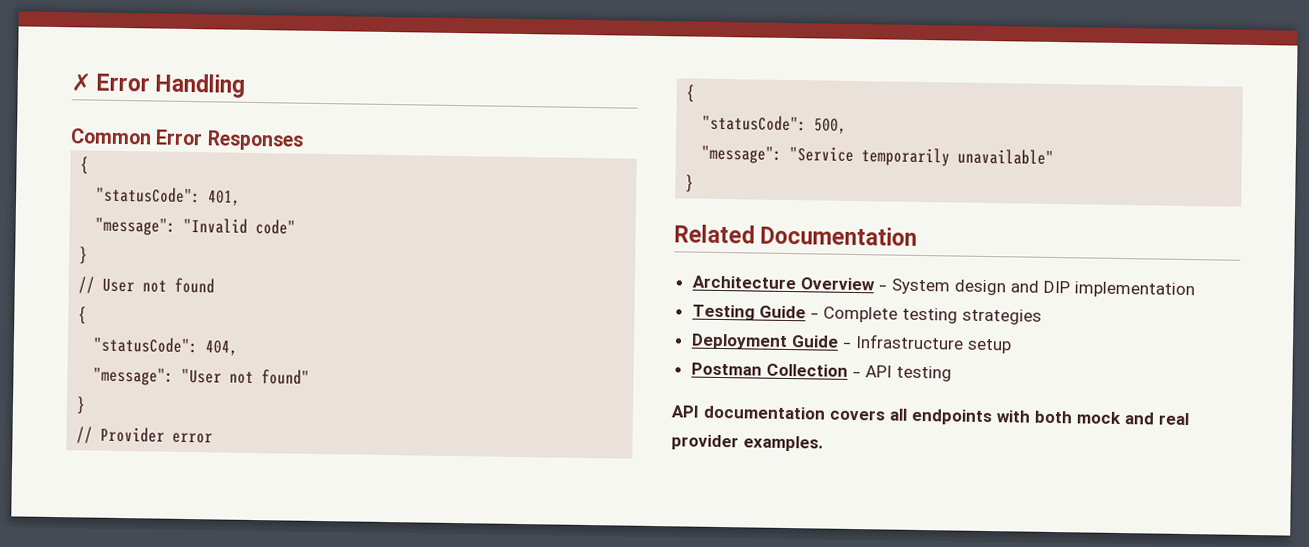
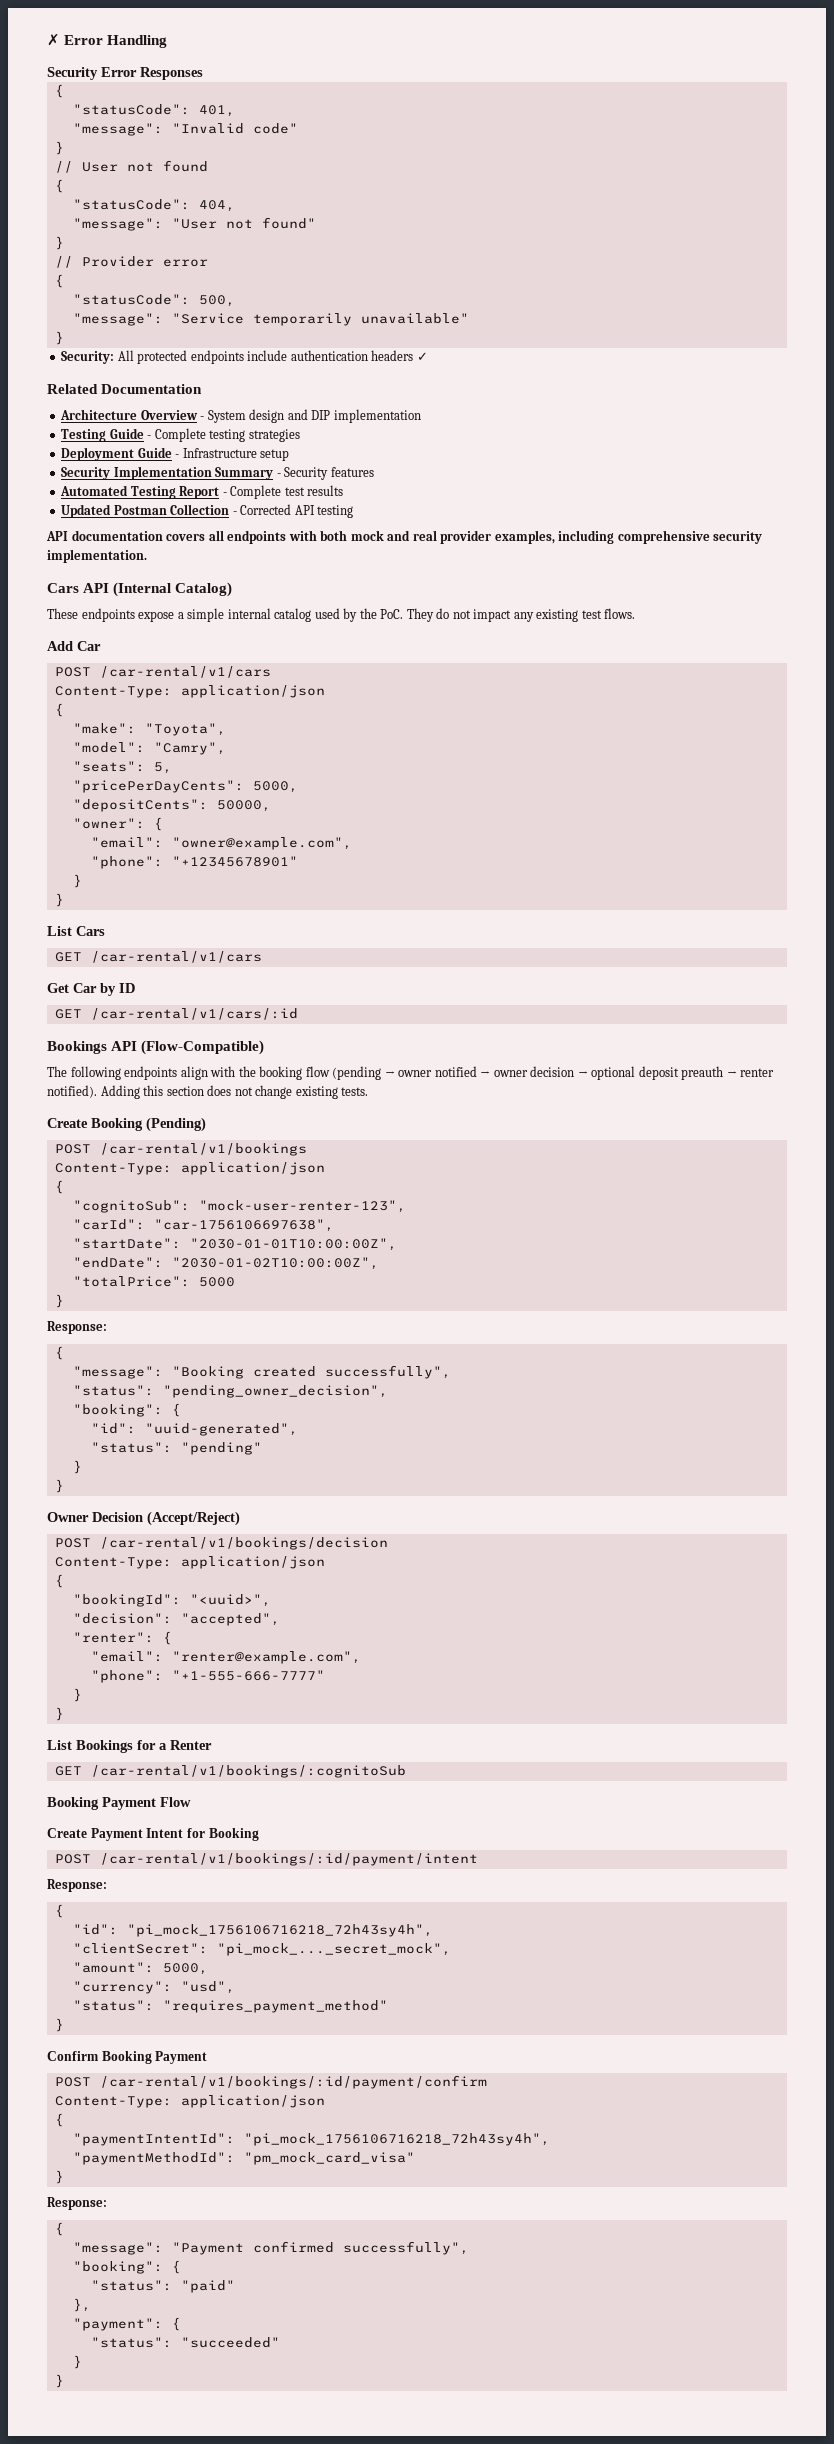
[70,128,152,145] Common -> [47,67,98,80] Security
(695, 183) none -> [61,350,428,364] // Security: All protected endpoints include authentication headers ✓
(1012, 346) none -> [61,466,374,480] [60,485,344,499] [61,504,112,518] Security Implementation Summary - Security features // Automated Testing Report - Complete test results // Updated
(861, 374) none -> [240,504,292,515] Corrected
[743,435,824,452] examples. -> [494,530,763,544] [47,549,147,563] [47,582,233,597] [47,608,636,622] [47,641,101,651] [54,666,271,678] [54,685,325,698] [54,703,64,717] [72,723,226,736] [72,742,226,755] [72,761,172,774] [72,780,298,793] [72,799,271,812] [72,817,163,831] [90,837,352,850] [90,856,298,869] [72,874,82,888] [54,893,64,907] [47,926,105,936] [54,951,262,963] [47,983,135,996] [54,1008,298,1020] [47,1040,265,1055] [47,1066,775,1080] [47,1085,369,1099] [47,1117,206,1132] [54,1143,307,1156] [54,1162,325,1175] [54,1180,64,1194] [72,1200,406,1213] [72,1219,334,1232] [72,1238,397,1251] [72,1257,379,1270] [72,1276,235,1287] [54,1294,64,1308] [47,1321,107,1334] [54,1346,64,1360] [72,1365,451,1379] [72,1385,388,1398] [72,1403,181,1417] [90,1423,298,1436] [90,1442,262,1455] [72,1460,82,1474] [54,1479,64,1493] [47,1511,240,1526] [54,1537,388,1550] [54,1556,325,1569] [54,1574,64,1588] [72,1594,271,1607] [72,1613,280,1626] [72,1631,172,1645] [90,1651,361,1664] [90,1670,325,1683] [72,1688,82,1702] [54,1707,64,1721] [47,1740,212,1753] [54,1765,406,1778] [47,1797,191,1810] [47,1828,259,1841] [54,1853,478,1866] [47,1879,107,1892] [54,1904,64,1918] [72,1924,433,1937] [72,1943,451,1956] [72,1962,208,1975] [72,1981,235,1994] [72,2000,388,2013] [54,2018,64,2032] [47,2051,208,2064] [54,2075,487,2089] [54,2095,325,2108] [54,2113,64,2127] [72,2133,550,2146] [72,2152,415,2165] [54,2170,64,2184] [47,2197,107,2210] [54,2222,64,2236] [72,2241,469,2255] [72,2260,181,2274] [90,2280,235,2293] [72,2298,91,2312] [72,2317,181,2331] [90,2337,280,2348] [72,2355,82,2369] [54,2374,64,2388] examples, including comprehensive security implementation. // Cars API (Internal Catalog) // These endpoints expose a simple internal catalog used by the PoC. They do not impact any existing test flows. // Add Car // POST /car-rental/v1/cars // Content-Type: application/json // { // "make": "Toyota", // "model": "Camry", // "seats": 5, // "pricePerDayCents": 5000, // "depositCents": 50000, // "owner": { // "email": "owner@example.com", // "phone": "+12345678901" // } // } // List Cars // GET /car-rental/v1/cars // Get Car by ID // GET /car-rental/v1/cars/:id // Bookings API (Flow-Compatible) // The following endpoints align with the booking flow (pending → owner notified → owner decision → optional deposit preauth → renter notified). Adding this section does not change existing tests. // Create Booking (Pending) // POST /car-rental/v1/bookings // Content-Type: application/json // { // "cognitoSub": "mock-user-renter-123", // "carId": "car-1756106697638", // "startDate": "2030-01-01T10:00:00Z", // "endDate": "2030-01-02T10:00:00Z", // "totalPrice": 5000 // } // Response: // { // "message": "Booking created successfully", // "status": "pending_owner_decision", // "booking": { // "id": "uuid-generated", // "status": "pending" // } // } // Owner Decision (Accept/Reject) // POST /car-rental/v1/bookings/decision // Content-Type: application/json // { // "bookingId": "<uuid>", // "decision": "accepted", // "renter": { // "email": "renter@example.com", // "phone": "+1-555-666-7777" // } // } // List Bookings for a Renter // GET /car-rental/v1/bookings/:cognitoSub // Booking Payment Flow // Create Payment Intent for Booking // POST /car-rental/v1/bookings/:id/payment/intent // Response: // { // "id": "pi_mock_1756106716218_72h43sy4h", // "clientSecret": "pi_mock_..._secret_mock", // "amount": 5000, // "currency": "usd", // "status": "requires_payment_method" // } // Confirm Booking Payment // POST /car-rental/v1/bookings/:id/payment/confirm // Content-Type: application/json // { // "paymentIntentId": "pi_mock_1756106716218_72h43sy4h", // "paymentMethodId": "pm_mock_card_visa" // } // Response: // { // "message": "Payment confirmed successfully", // "booking": { // "status": "paid" // }, // "payment": { // "status": "succeeded" // } // }

